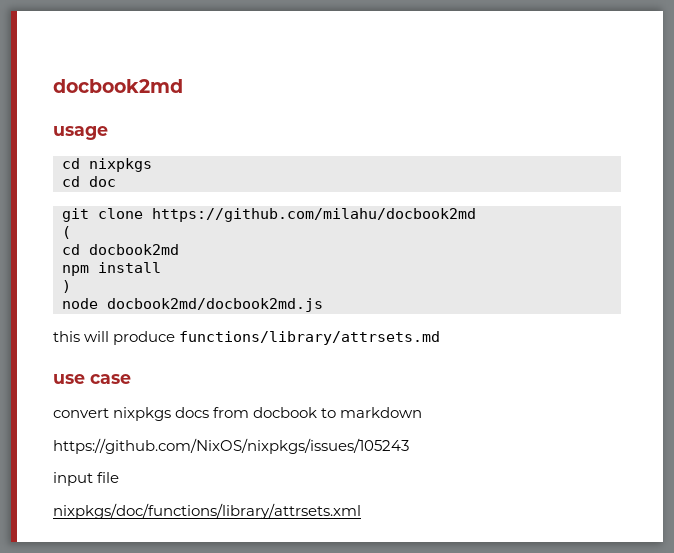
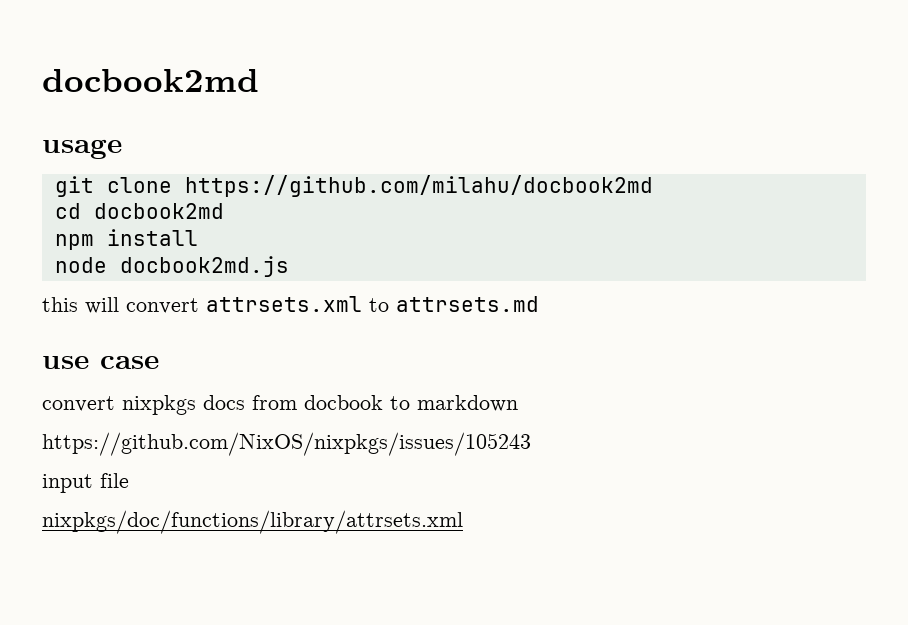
[62,158,152,172] [62,176,116,187] // cd nixpkgs // cd doc -> (122, 149) none
[62,226,71,239] // ( -> (653, 186) none
[62,280,71,293] // ) -> (198, 237) none
[107,298,323,312] docbook2md/docbook2md.js -> [119,256,289,277] docbook2md.js
[113,331,441,345] produce functions/library/attrsets.md -> [126,296,539,314] convert attrsets.xml to attrsets.md

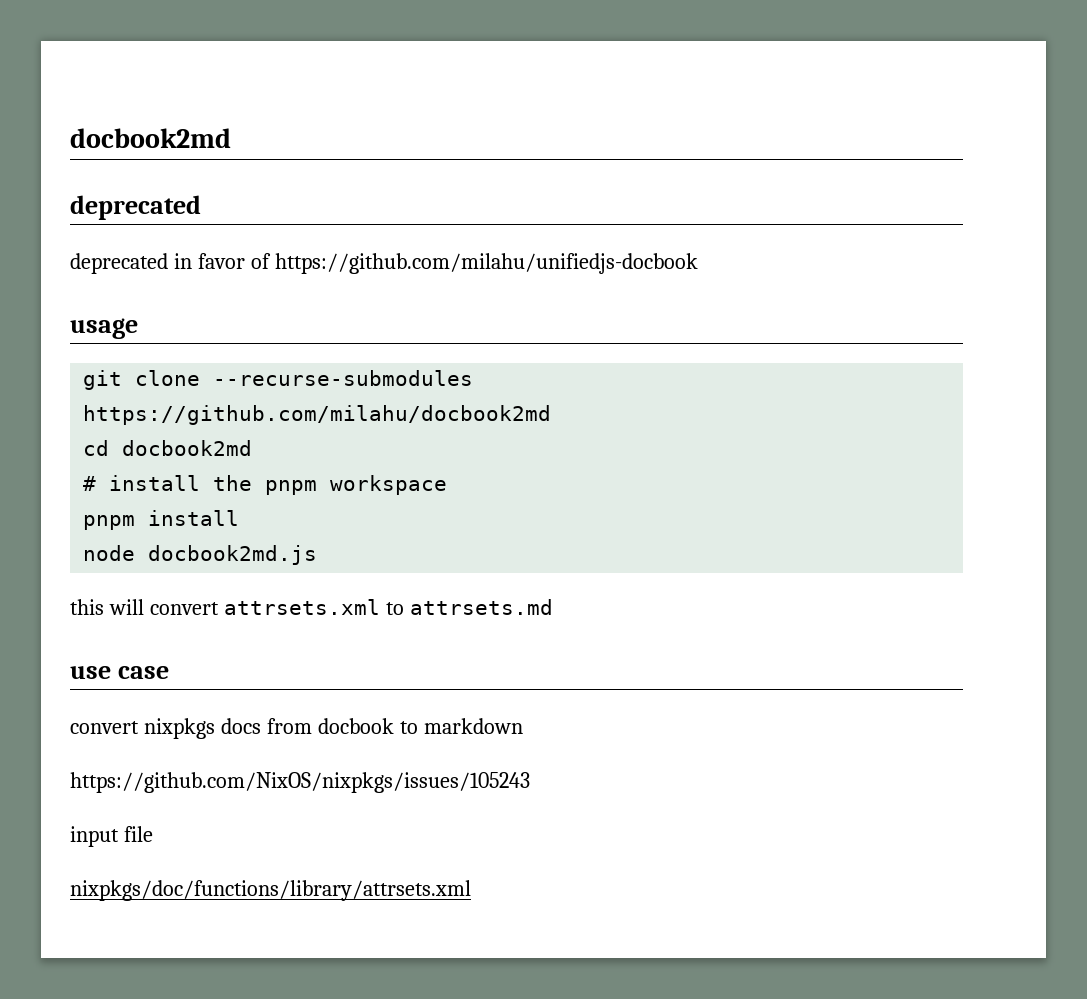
[42,69,259,92] docbook2md -> [70,128,231,148] [70,195,201,220] [70,253,698,274] docbook2md // deprecated // deprecated in favor of https://github.com/milahu/unifiedjs-docbook
(172, 185) none -> [213,370,474,386] --recurse-submodules
[54,234,94,250] npm -> [83,475,448,495] [83,515,136,530] # install the pnpm workspace // pnpm

